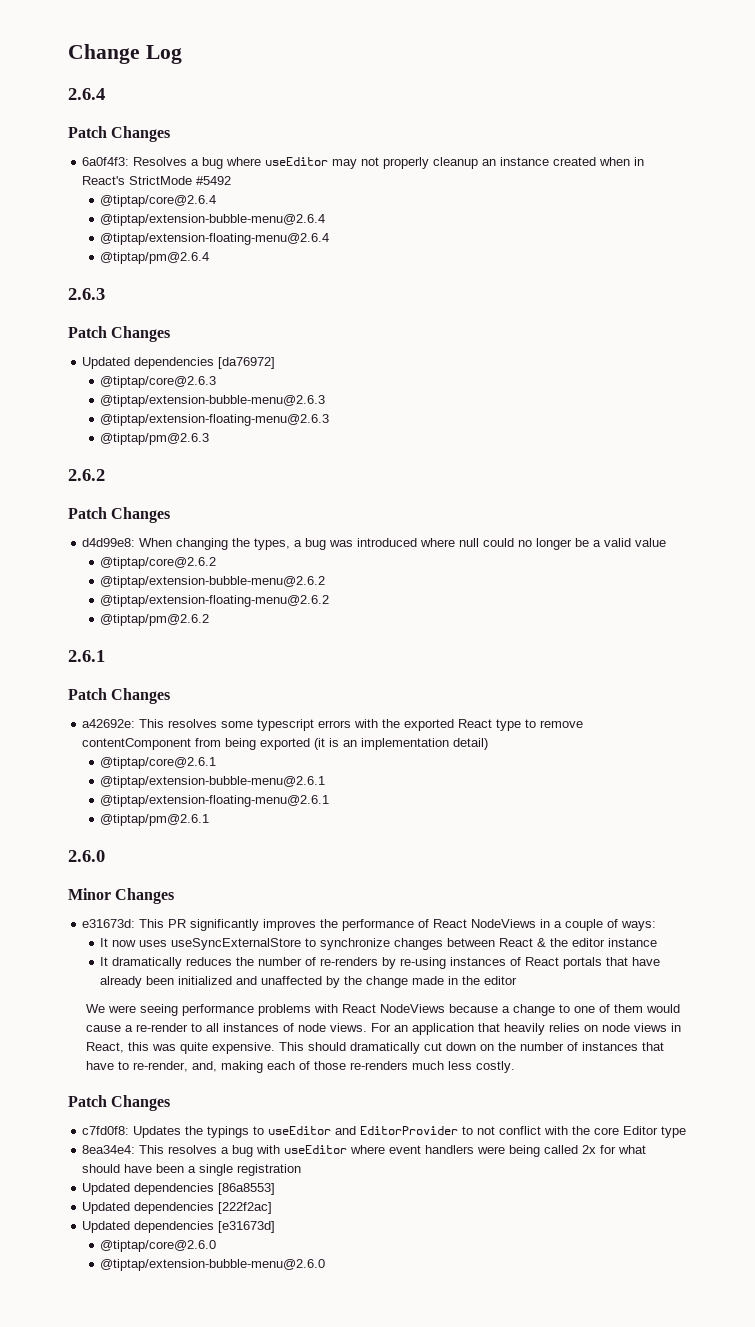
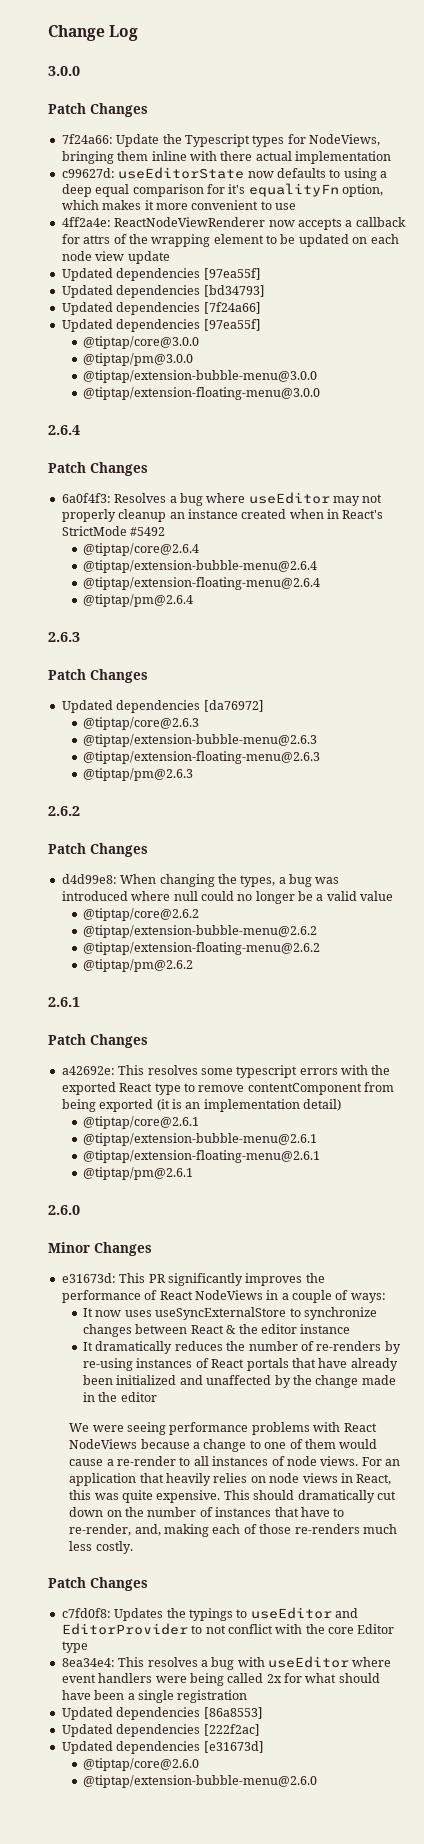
(182, 54) none -> [48,66,80,76] [48,103,148,117] [61,134,380,147] [61,151,391,164] [61,167,387,181] [61,183,383,197] [61,200,296,210] [61,217,406,230] [61,234,399,247] [61,251,170,264] [61,268,261,281] [61,285,265,298] [61,302,261,315] [61,319,261,332] [83,336,200,349] [83,353,194,366] [83,370,318,383] [83,387,321,400] // 3.0.0 // Patch Changes // 7f24a66: Update the Typescript types for NodeViews, bringing them inline with there actual implementation // c99627d: useEditorState now defaults to using a deep equal comparison for it's equalityFn option, which makes it more convenient to use // 4ff2a4e: ReactNodeViewRenderer now accepts a callback for attrs of the wrapping element to be updated on each node view update // Updated dependencies [97ea55f] // Updated dependencies [bd34793] // Updated dependencies [7f24a66] // Updated dependencies [97ea55f] // @tiptap/core@3.0.0 // @tiptap/pm@3.0.0 // @tiptap/extension-bubble-menu@3.0.0 // @tiptap/extension-floating-menu@3.0.0

